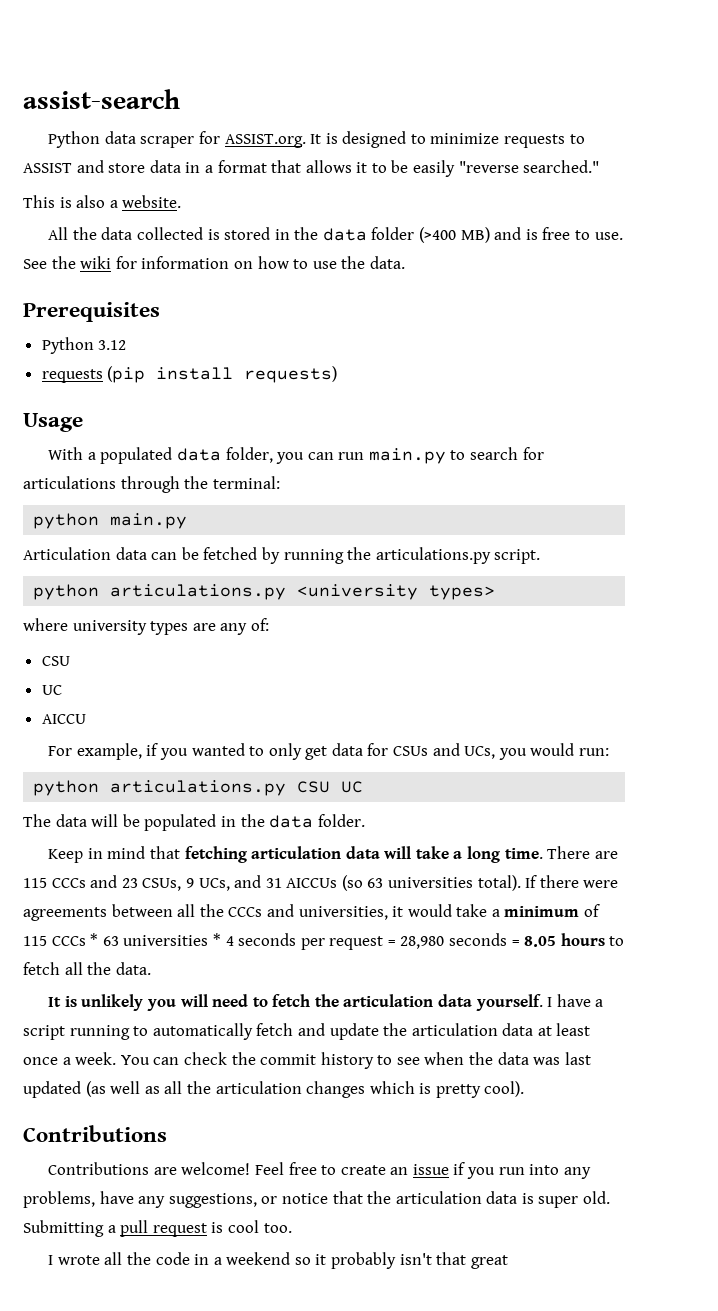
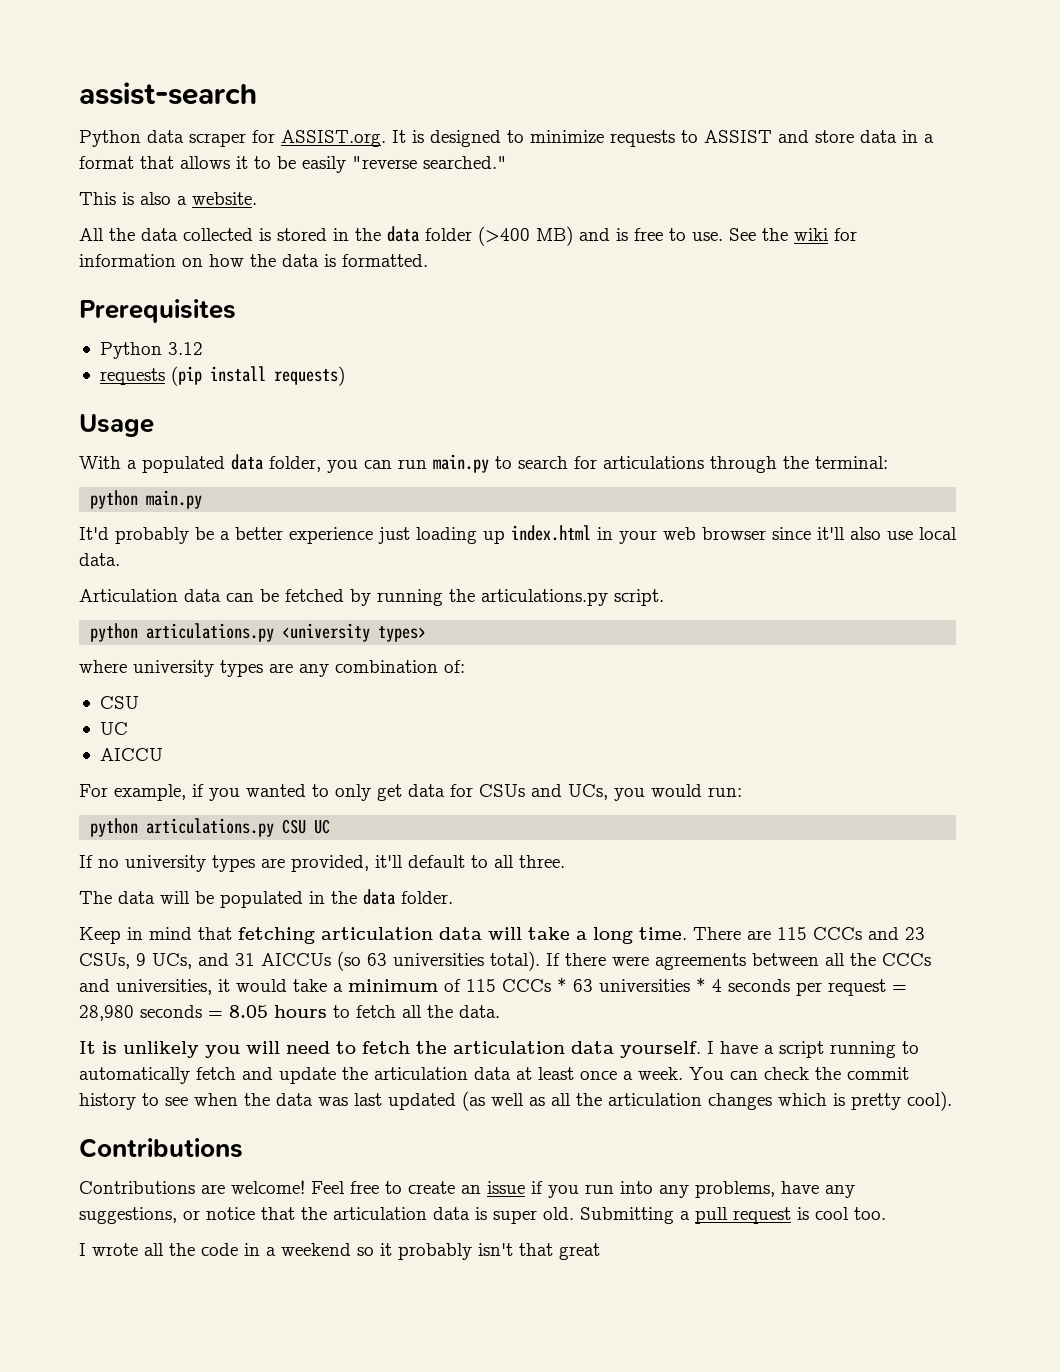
[293,256,405,269] to use the data. -> [250,254,428,267] the data is formatted.
(188, 521) none -> [79,525,957,544] [79,553,120,566] // It'd probably be a better experience just loading up index.html in your web browser since it'll also use local data.
(248, 629) none -> [335,660,438,673] combination
(364, 787) none -> [79,855,565,872] // If no university types are provided, it'll default to all three.

